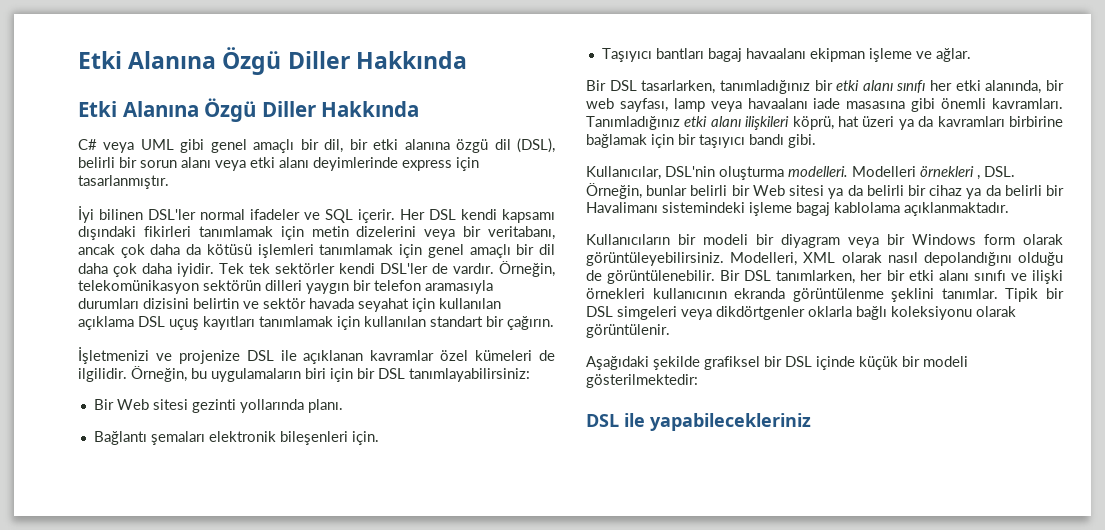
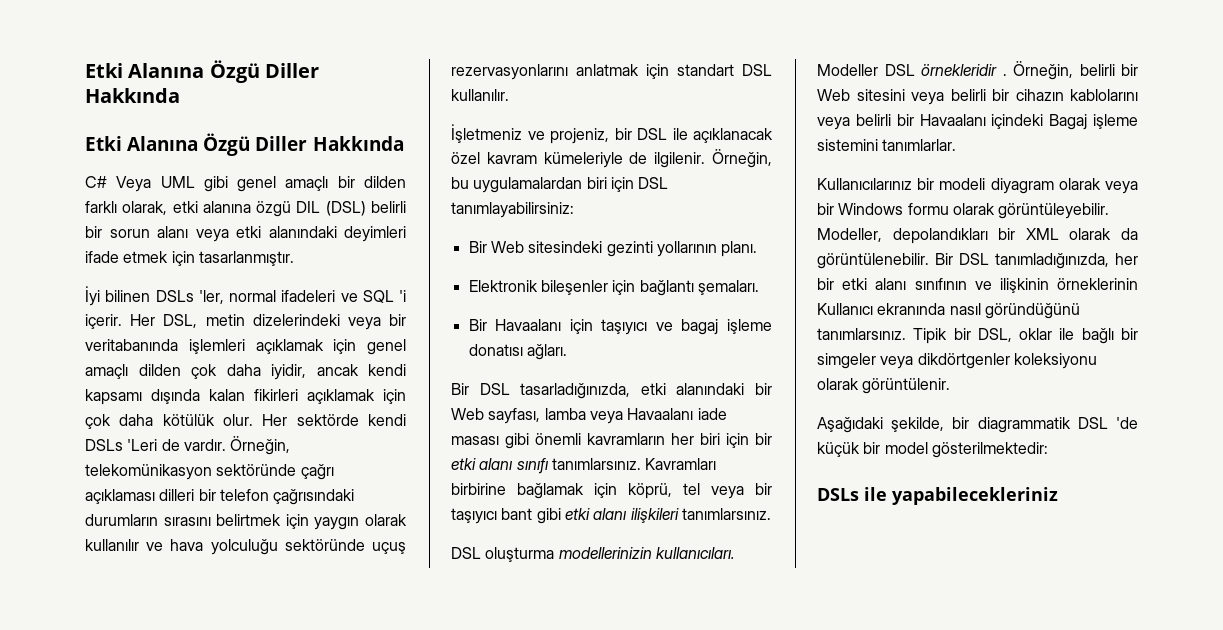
[103,142,135,153] veya -> [116,176,152,192] Veya
[324,139,368,153] dil, bir -> [363,176,406,188] [85,201,168,215] dilden farklı olarak,
[494,138,555,153] dil (DSL), -> [296,201,366,216] DIL (DSL)
[279,157,452,171] alanı deyimlerinde express -> [268,226,406,242] [85,251,169,263] alanındaki deyimleri ifade etmek
[148,209,300,220] DSL'ler normal ifadeler -> [155,290,336,304] DSLs 'ler, normal ifadeleri
(353, 216) none -> [399,290,406,302] 'i
[429,209,555,223] [78,226,555,240] [78,244,556,258] [78,261,555,277] [78,280,493,294] [78,298,501,312] [78,316,554,330] [78,347,556,364] [78,368,127,382] DSL kendi kapsamı dışındaki fikirleri tanımlamak için metin dizelerini veya bir veritabanı, ancak çok daha da kötüsü işlemleri tanımlamak için genel amaçlı bir dil daha çok daha iyidir. Tek tek sektörler kendi DSL'ler de vardır. Örneğin, telekomünikasyon sektörün dilleri yaygın bir telefon aramasıyla durumları dizisini belirtin ve sektör havada seyahat için kullanılan açıklama DSL uçuş kayıtları tanımlamak için kullanılan standart bir çağırın. // İşletmenizi ve projenize DSL ile açıklanan kavramlar özel kümeleri de ilgilidir. -> [163,314,406,330] [85,339,406,355] [85,364,406,380] [85,389,406,405] [85,414,406,429] [85,436,291,455] [85,464,334,480] [85,489,355,505] [85,514,407,530] [85,539,407,555] [451,64,772,80] [451,89,509,101] [451,124,773,144] [451,152,706,168] DSL, metin dizelerindeki veya bir veritabanında işlemleri açıklamak için genel amaçlı dilden çok daha iyidir, ancak kendi kapsamı dışında kalan fikirleri açıklamak için çok daha kötülük olur. Her sektörde kendi DSLs 'Leri de vardır. Örneğin, telekomünikasyon sektöründe çağrı açıklaması dilleri bir telefon çağrısındaki durumların sırasını belirtmek için yaygın olarak kullanılır ve hava yolculuğu sektöründe uçuş rezervasyonlarını anlatmak için standart DSL kullanılır. // İşletmeniz ve projeniz, bir DSL ile açıklanacak özel kavram kümeleriyle de ilgilenir.
[211,368,375,382] uygulamaların biri için bir -> [473,177,634,193] uygulamalardan biri için
[152,399,343,413] [93,431,379,445] [601,48,971,62] [586,80,1064,94] [586,98,1063,112] [586,116,1063,130] [586,134,816,148] [586,166,1015,180] [586,183,1064,199] [586,202,1009,216] [586,234,1063,248] [586,252,1063,266] [586,270,602,281] sitesi gezinti yollarında planı. // Bağlantı şemaları elektronik bileşenleri için. // Taşıyıcı bantları bagaj havaalanı ekipman işleme ve ağlar. // Bir DSL tasarlarken, tanımladığınız bir etki alanı sınıfı her etki alanında, bir web sayfası, lamp veya havaalanı iade masasına gibi önemli kavramları. Tanımladığınız etki alanı ilişkileri köprü, hat üzeri ya da kavramları birbirine bağlamak için bir taşıyıcı bandı gibi. // Kullanıcılar, DSL'nin oluşturma modelleri. Modelleri örnekleri , DSL. Örneğin, bunlar belirli bir Web sitesi ya da belirli bir cihaz ya da belirli bir Havalimanı sistemindeki işleme bagaj kablolama açıklanmaktadır. // Kullanıcıların bir modeli bir diyagram veya bir Windows form olarak görüntüleyebilirsiniz. Modelleri, XML olarak nasıl depolandığını olduğu de -> [528,241,758,257] [468,280,759,296] [468,319,772,335] [468,344,567,360] [451,383,772,399] [451,408,727,424] [451,433,772,449] [451,458,717,474] [451,483,772,499] [451,508,771,524] [451,547,735,562] [817,61,1138,80] [817,89,1138,105] [817,114,1138,130] [817,139,957,151] [817,178,1138,194] [817,203,1110,219] [817,228,1138,244] sitesindeki gezinti yollarının planı. // Elektronik bileşenler için bağlantı şemaları. // Bir Havaalanı için taşıyıcı ve bagaj işleme donatısı ağları. // Bir DSL tasarladığınızda, etki alanındaki bir Web sayfası, lamba veya Havaalanı iade masası gibi önemli kavramların her biri için bir etki alanı sınıfı tanımlarsınız. Kavramları birbirine bağlamak için köprü, tel veya bir taşıyıcı bant gibi etki alanı ilişkileri tanımlarsınız. // DSL oluşturma modellerinizin kullanıcıları. Modeller DSL örnekleridir . Örneğin, belirli bir Web sitesini veya belirli bir cihazın kablolarını veya belirli bir Havaalanı içindeki Bagaj işleme sistemini tanımlarlar. // Kullanıcılarınız bir modeli diyagram olarak veya bir Windows formu olarak görüntüleyebilir. Modeller, depolandıkları bir XML olarak da
[776,270,856,284] tanımlarken, -> [995,253,1109,269] tanımladığınızda,
[973,270,1063,284] [586,288,1064,302] [586,306,887,320] sınıfı ve ilişki örnekleri kullanıcının ekranda görüntülenme şeklini tanımlar. Tipik bir DSL simgeleri veya dikdörtgenler oklarla bağlı -> [914,278,1138,293] [817,303,1080,319] [817,328,1138,344] [817,353,1010,369] sınıfının ve ilişkinin örneklerinin Kullanıcı ekranında nasıl göründüğünü tanımlarsınız. Tipik bir DSL, oklar ile bağlı bir simgeler veya dikdörtgenler
[653,356,855,370] şekilde grafiksel bir DSL içinde -> [891,417,1138,433] şekilde, bir diagrammatik DSL 'de
[923,356,968,367] modeli -> [884,442,928,454] model
[586,414,619,427] DSL -> [817,488,859,501] DSLs

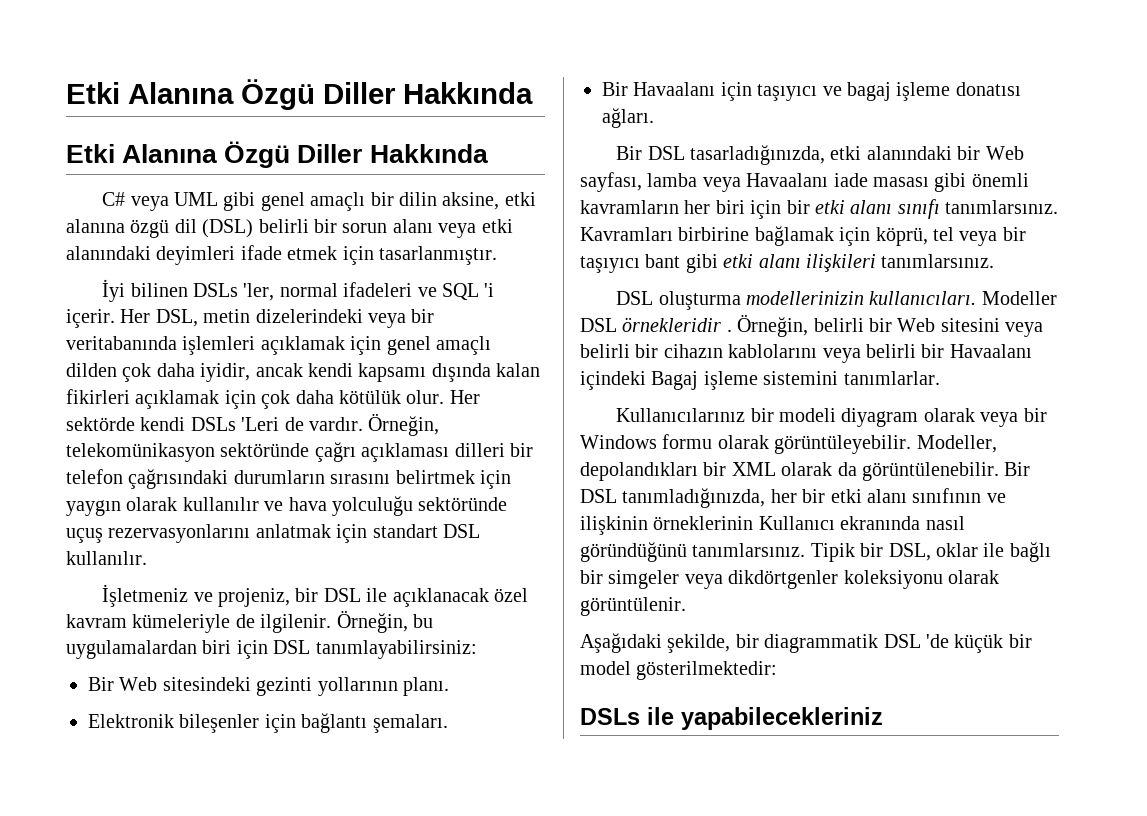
[116,176,152,192] Veya -> [130,196,169,211] veya
[363,176,406,188] [85,201,168,215] dilden farklı olarak, -> [398,192,500,210] dilin aksine,
[296,201,321,213] DIL -> [174,219,197,233] dil

